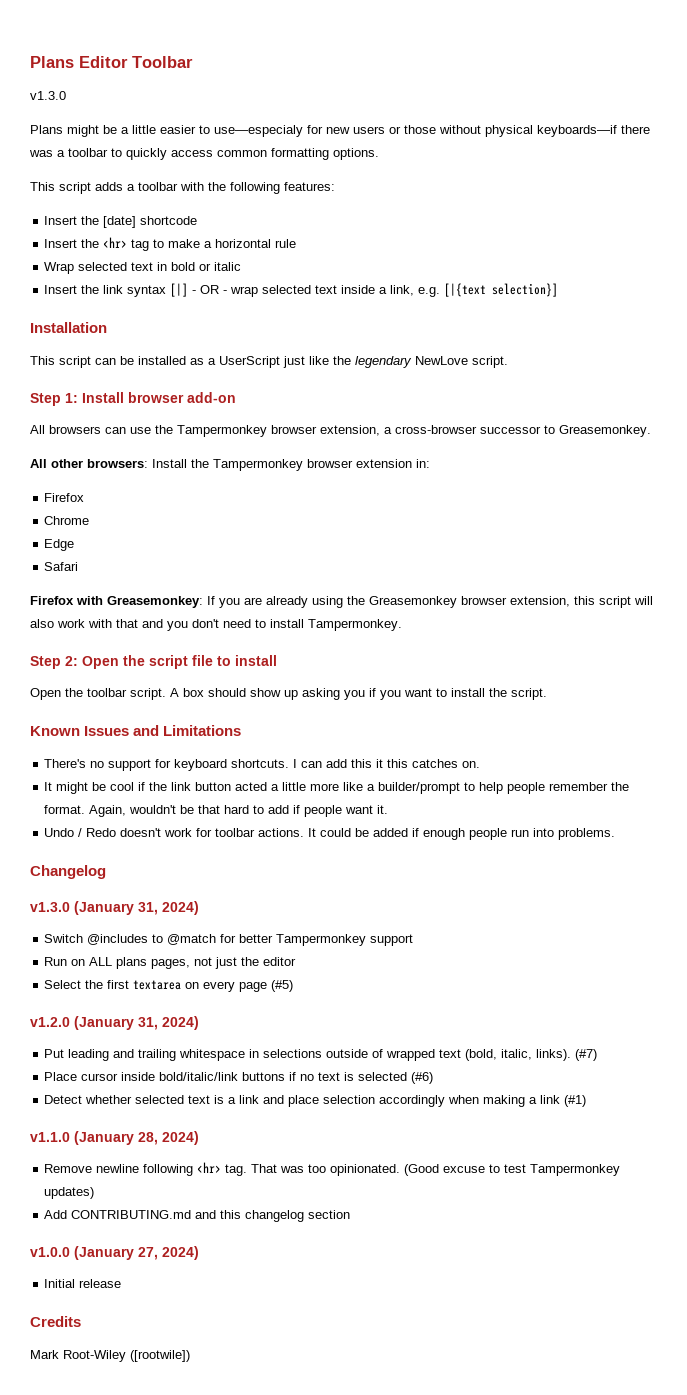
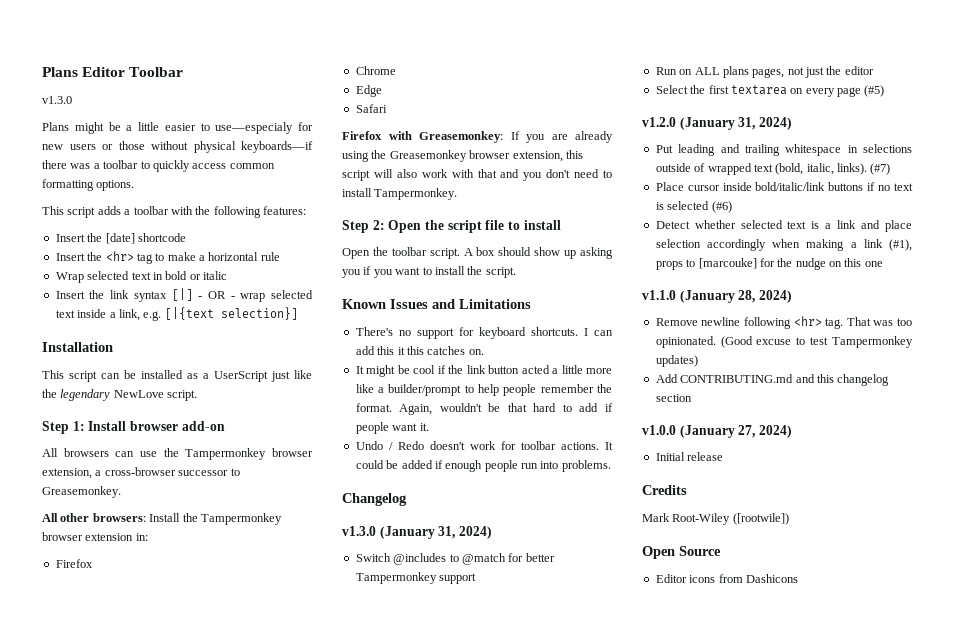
[564,1095,587,1107] (#1) -> [889,239,912,251] [655,258,883,270] (#1), props to [marcouke] for the nudge on this one
(190, 1356) none -> [642,546,721,559] [655,574,798,583] // Open Source // Editor icons from Dashicons

